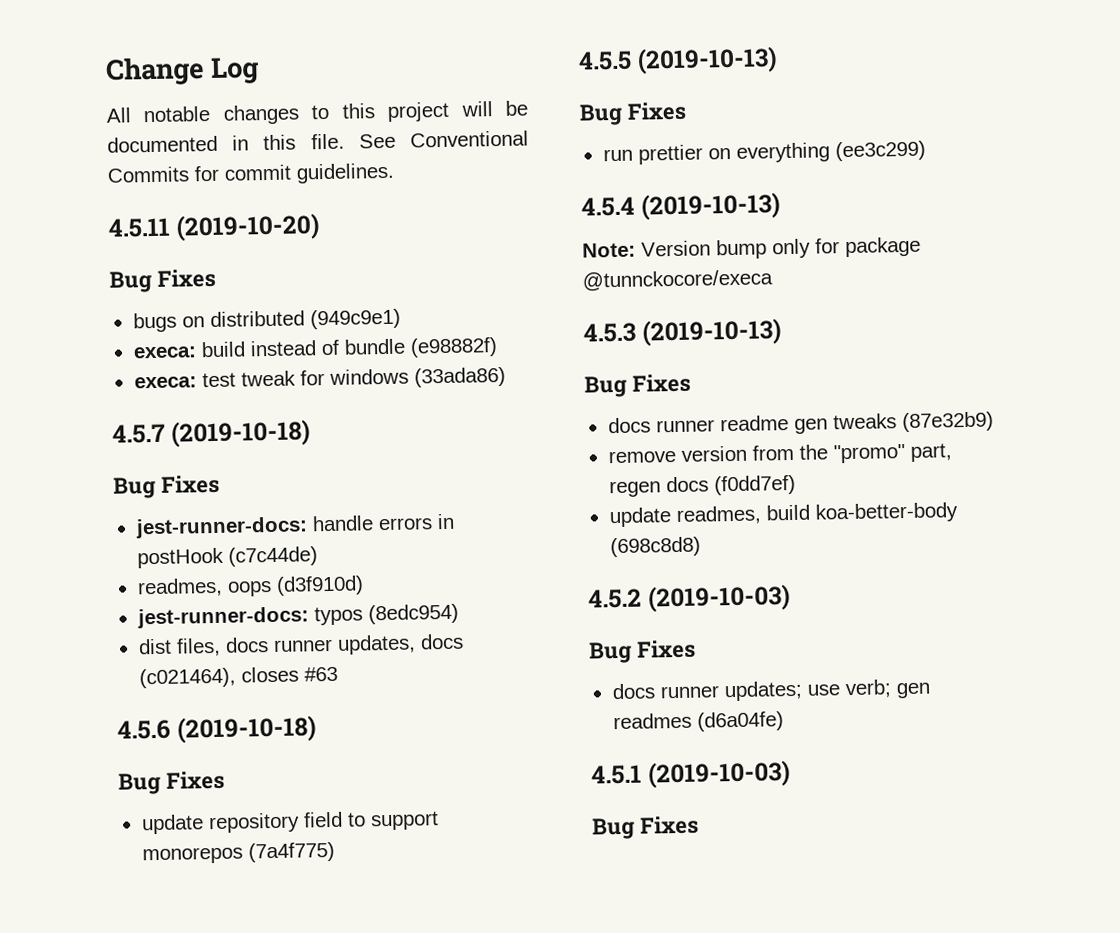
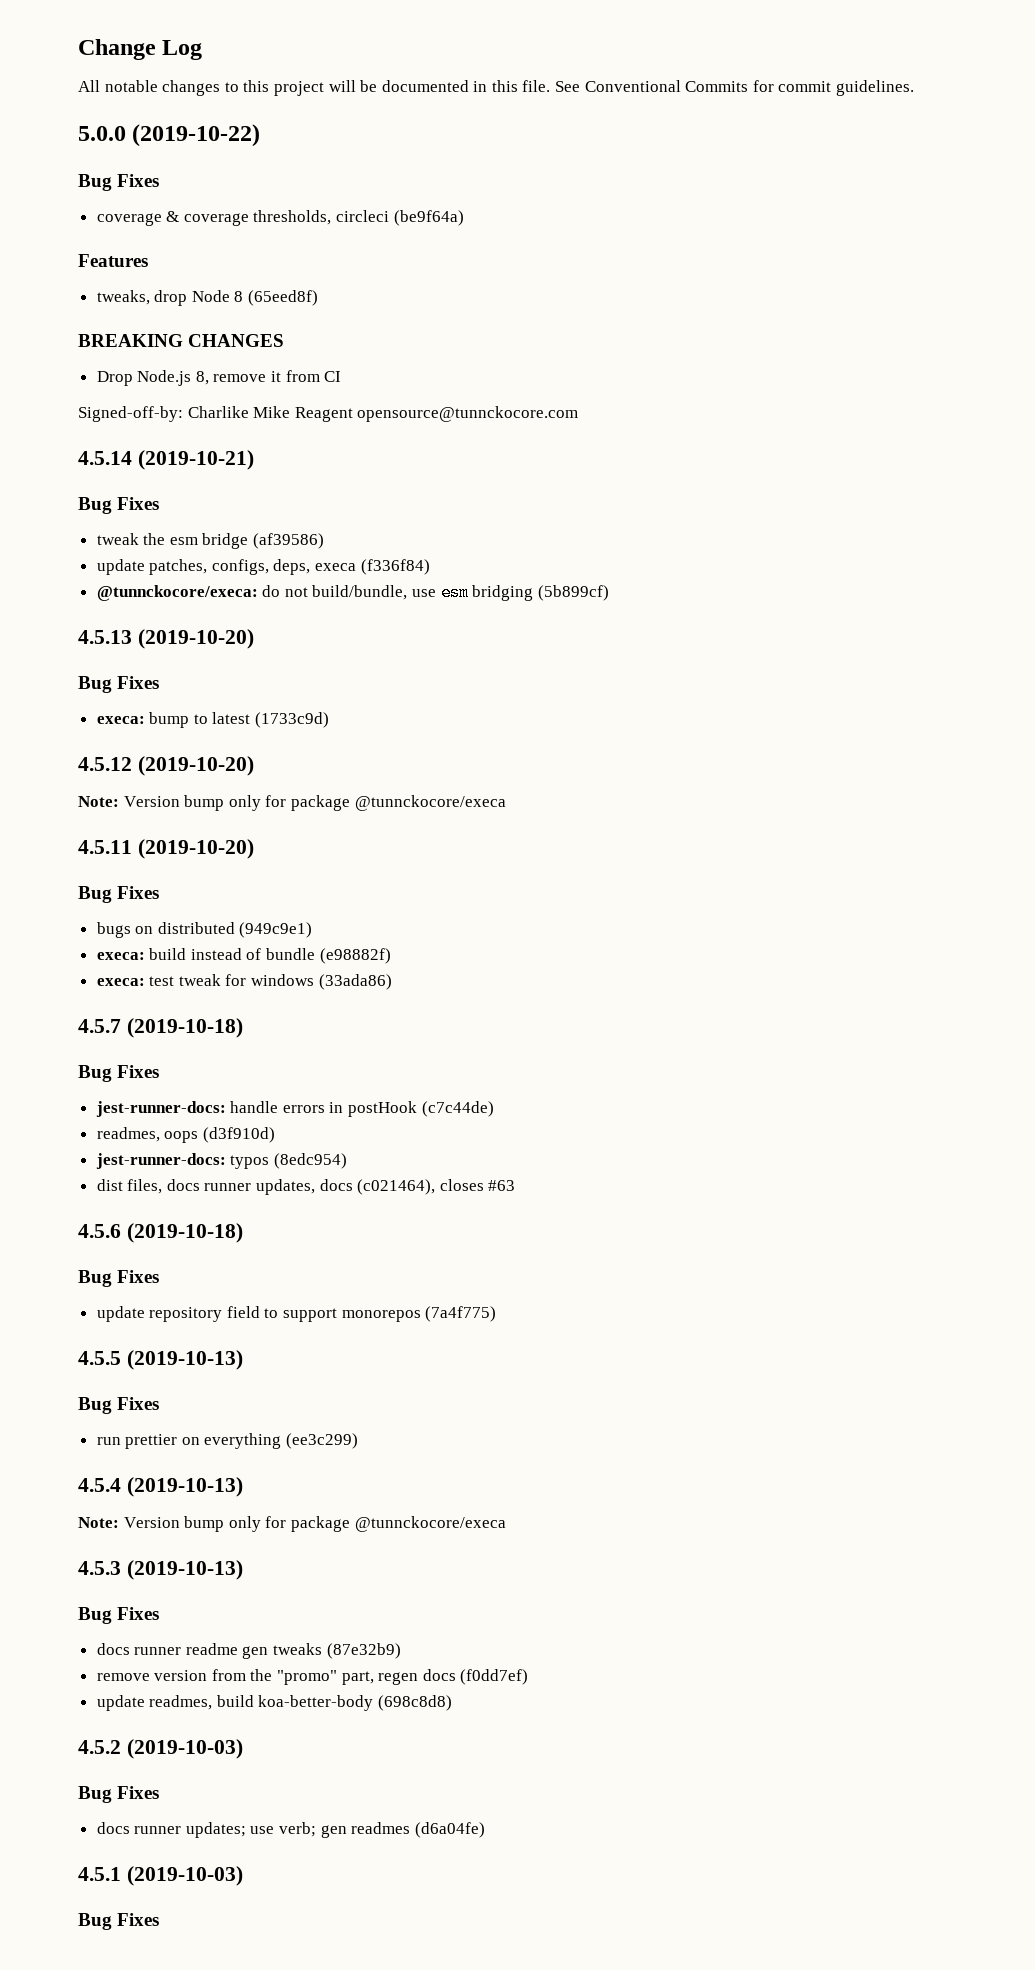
(395, 173) none -> [78,124,261,147] [78,174,160,191] [96,210,464,226] [78,254,148,267] [96,290,319,306] [78,334,285,347] [96,370,342,386] [78,406,579,422] [78,450,254,470] [78,497,160,514] [96,533,325,549] [96,559,430,575] [96,584,609,601] [78,629,254,649] [78,676,160,693] [96,712,330,728] [78,756,254,776] [78,795,506,811] // 5.0.0 (2019-10-22) // Bug Fixes // coverage & coverage thresholds, circleci (be9f64a) // Features // tweaks, drop Node 8 (65eed8f) // BREAKING CHANGES // Drop Node.js 8, remove it from CI // Signed-off-by: Charlike Mike Reagent opensource@tunnckocore.com // 4.5.14 (2019-10-21) // Bug Fixes // tweak the esm bridge (af39586) // update patches, configs, deps, execa (f336f84) // @tunnckocore/execa: do not build/bundle, use esm bridging (5b899cf) // 4.5.13 (2019-10-20) // Bug Fixes // execa: bump to latest (1733c9d) // 4.5.12 (2019-10-20) // Note: Version bump only for package @tunnckocore/execa

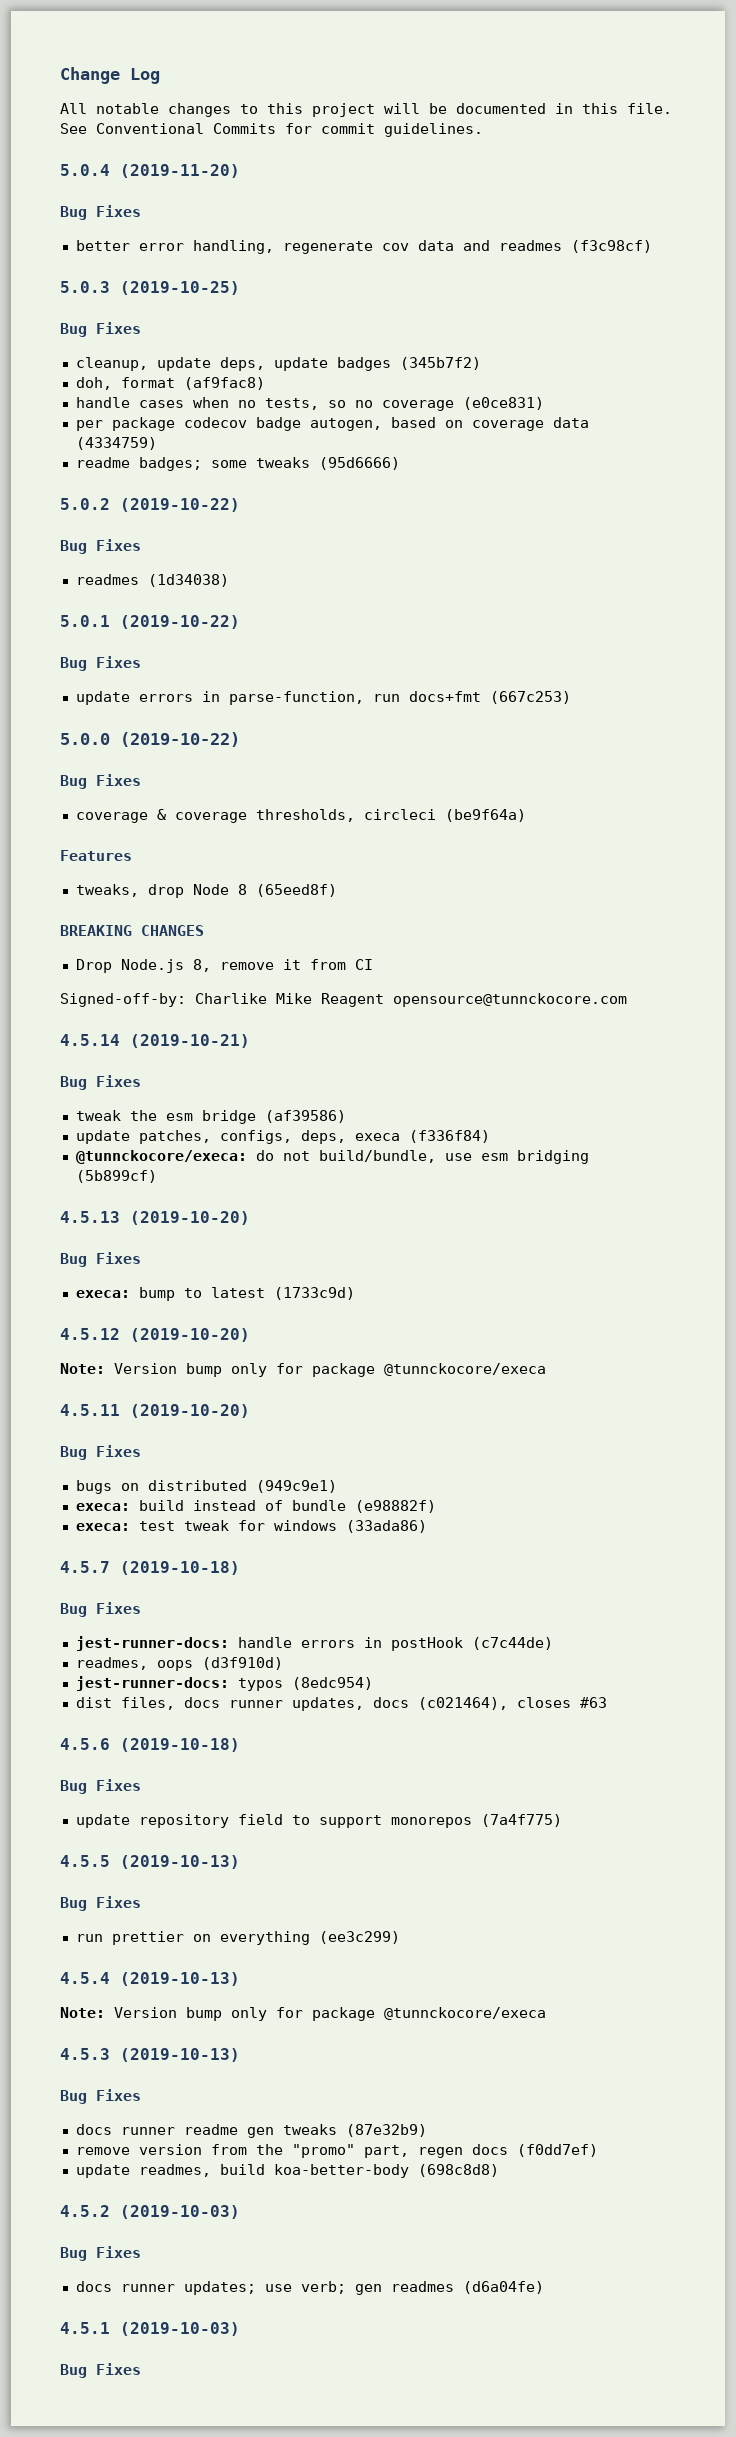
(915, 88) none -> [60,164,240,178] [60,205,141,220] [75,240,652,254] [60,281,240,295] [60,322,141,337] [75,357,481,371] [75,377,265,390] [75,397,544,411] [75,417,589,431] [75,437,157,450] [75,457,400,471] [60,498,240,512] [60,539,141,554] [75,574,229,587] [60,615,240,629] [60,656,141,671] [75,691,571,705] // 5.0.4 (2019-11-20) // Bug Fixes // better error handling, regenerate cov data and readmes (f3c98cf) // 5.0.3 (2019-10-25) // Bug Fixes // cleanup, update deps, update badges (345b7f2) // doh, format (af9fac8) // handle cases when no tests, so no coverage (e0ce831) // per package codecov badge autogen, based on coverage data (4334759) // readme badges; some tweaks (95d6666) // 5.0.2 (2019-10-22) // Bug Fixes // readmes (1d34038) // 5.0.1 (2019-10-22) // Bug Fixes // update errors in parse-function, run docs+fmt (667c253)

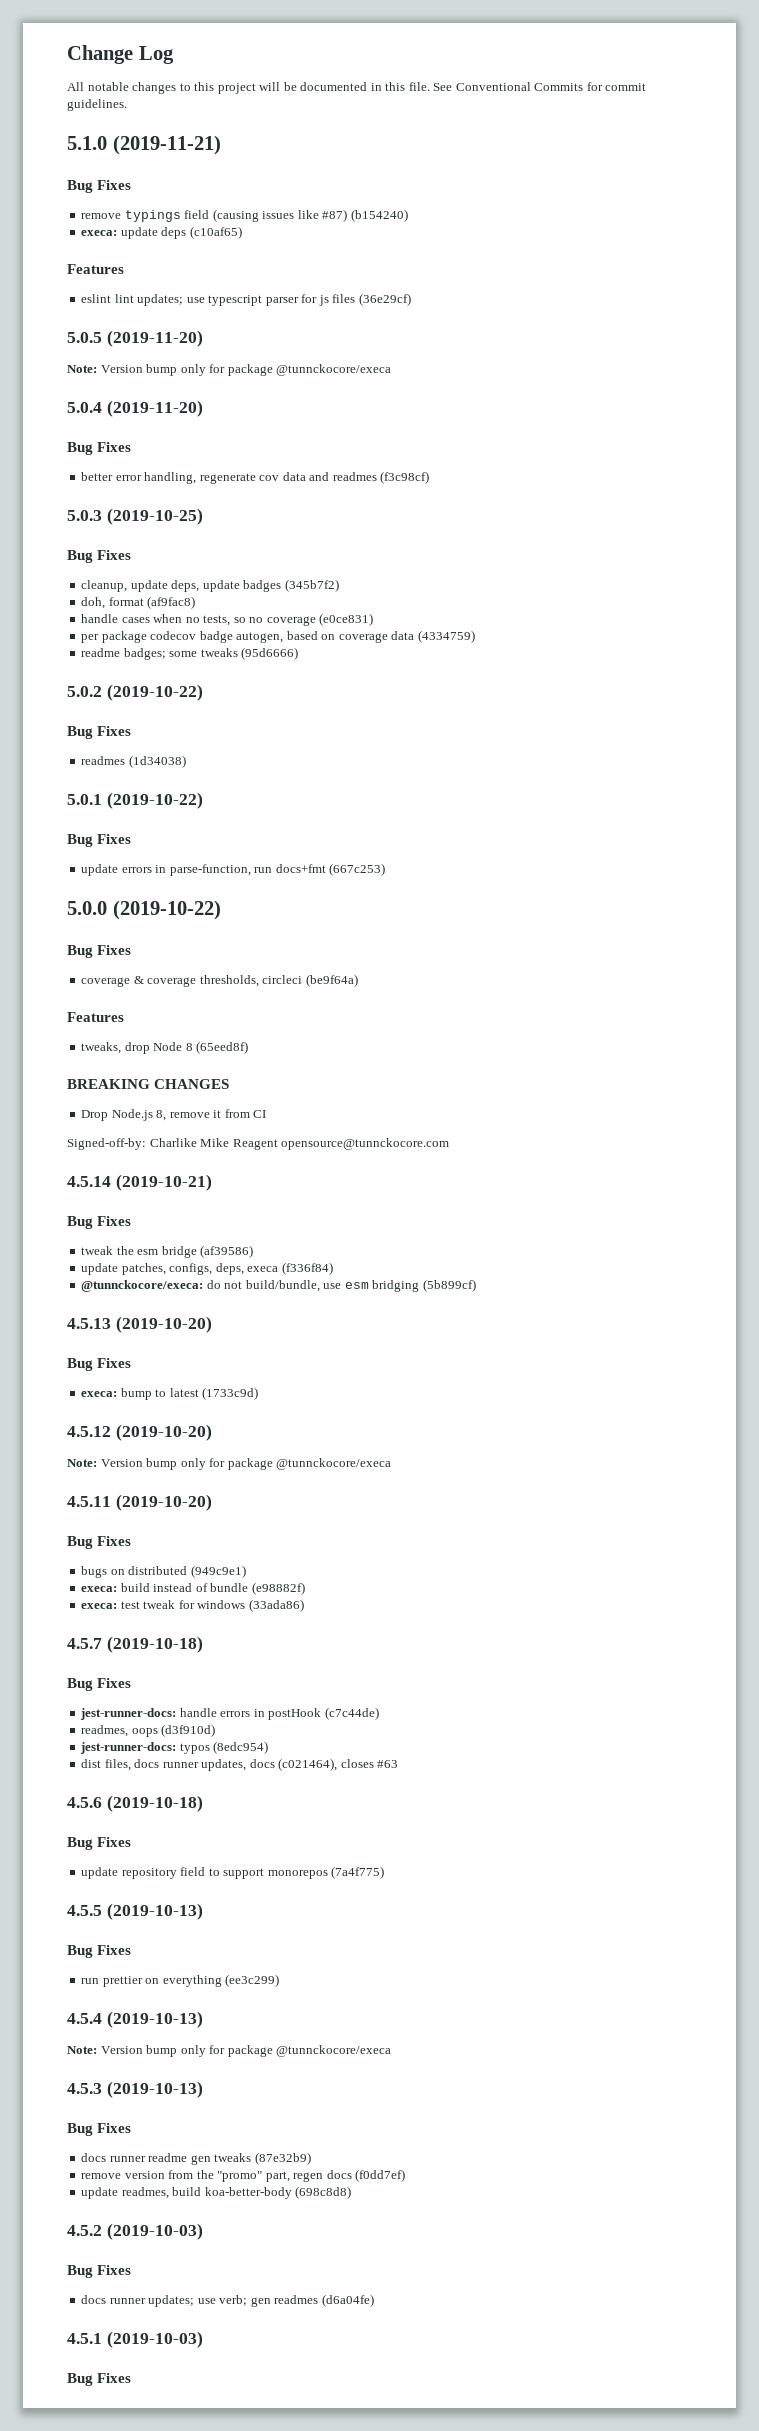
(483, 130) none -> [67,135,221,155] [67,180,132,193] [81,209,408,222] [81,226,242,239] [67,264,124,274] [81,293,411,306] [67,330,203,347] [67,364,392,376] // 5.1.0 (2019-11-21) // Bug Fixes // remove typings field (causing issues like #87) (b154240) // execa: update deps (c10af65) // Features // eslint lint updates; use typescript parser for js files (36e29cf) // 5.0.5 (2019-11-20) // Note: Version bump only for package @tunnckocore/execa

